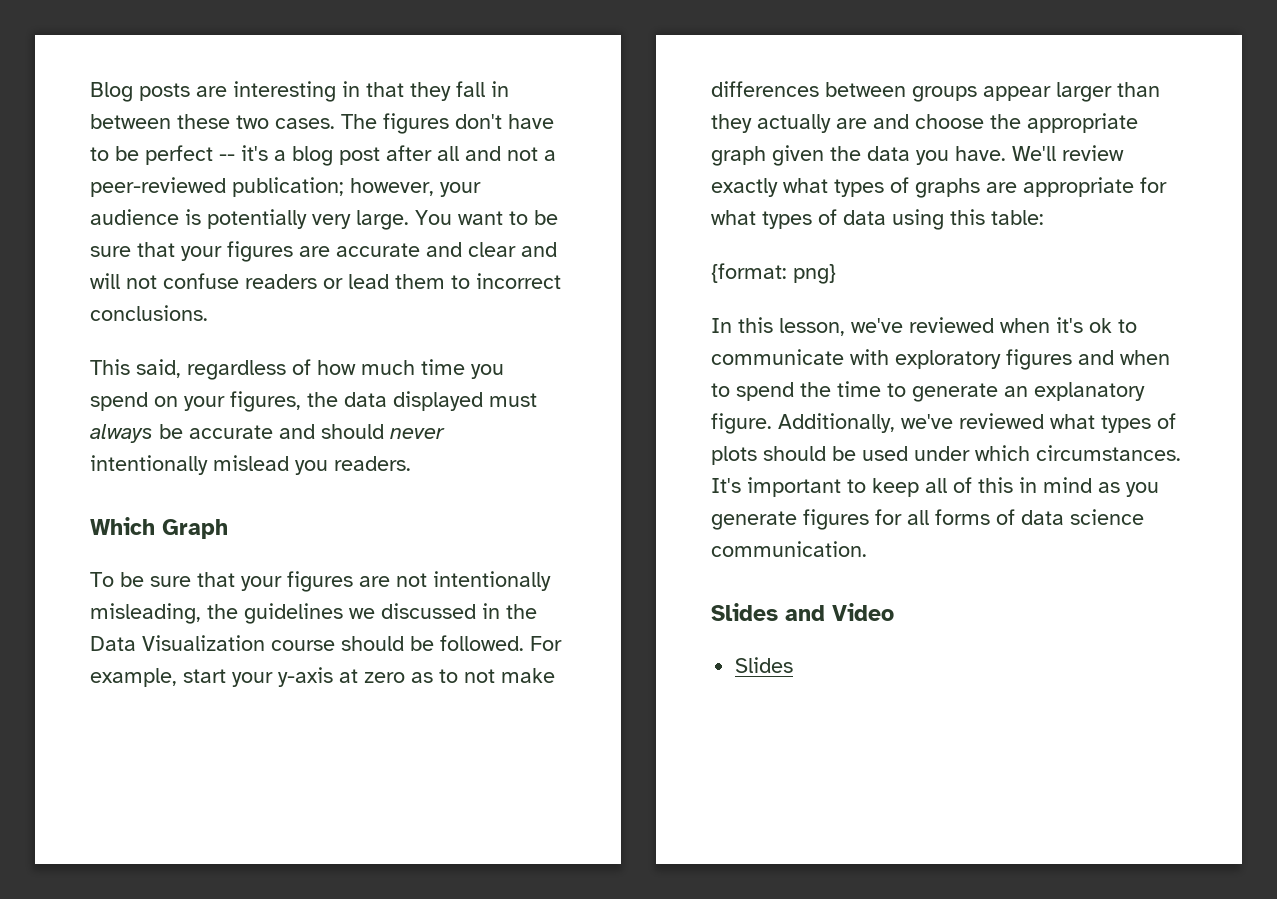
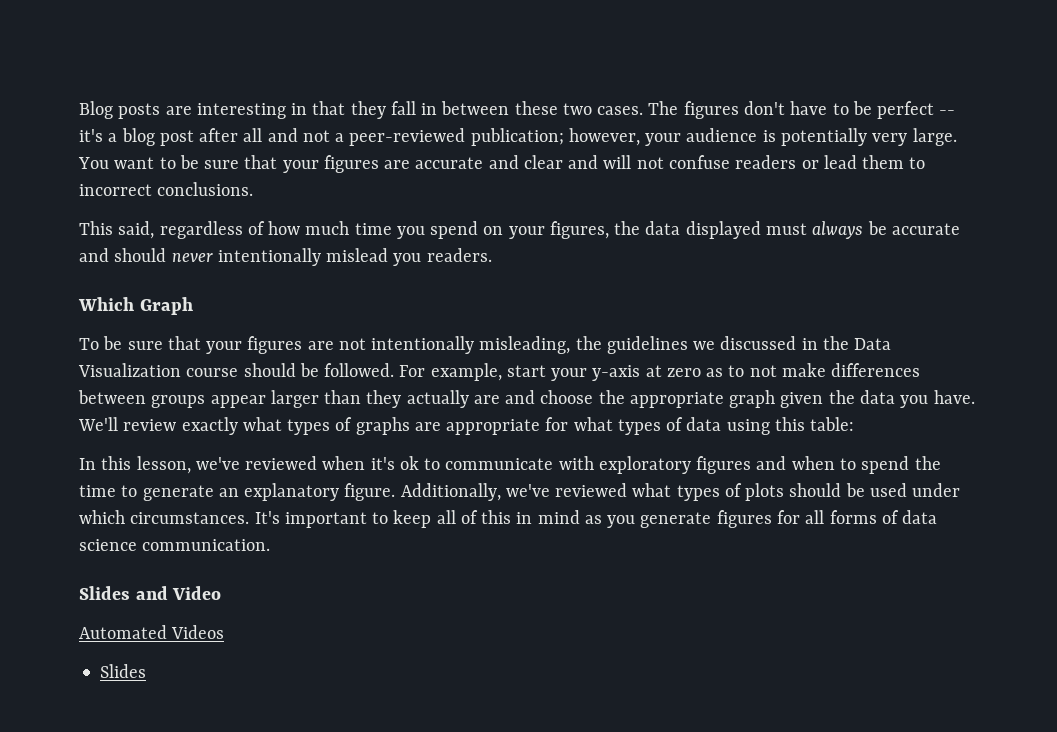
[711,263,836,284] // {format: png} -> (855, 424) none
(894, 612) none -> [79,625,225,639] // Automated Videos

